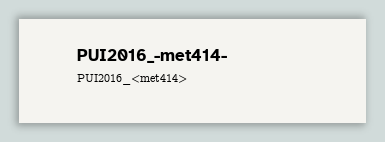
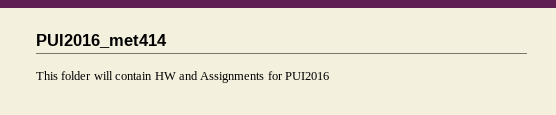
[77,49,227,63] [77,74,187,85] PUI2016_-met414- // PUI2016_<met414> -> [36,34,167,48] [36,71,329,83] PUI2016_met414 // This folder will contain HW and Assignments for PUI2016

